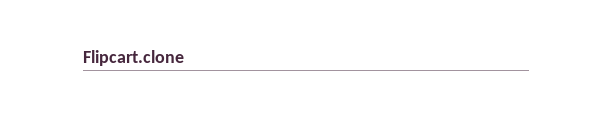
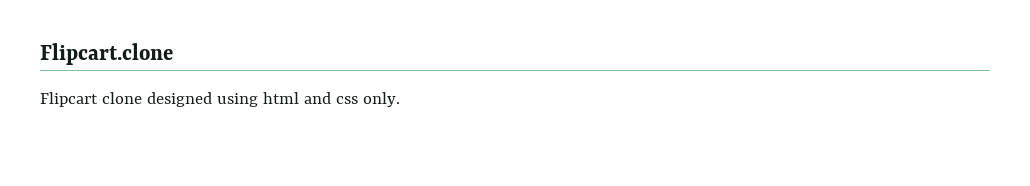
(184, 58) none -> [40,92,400,107] // Flipcart clone designed using html and css only.

